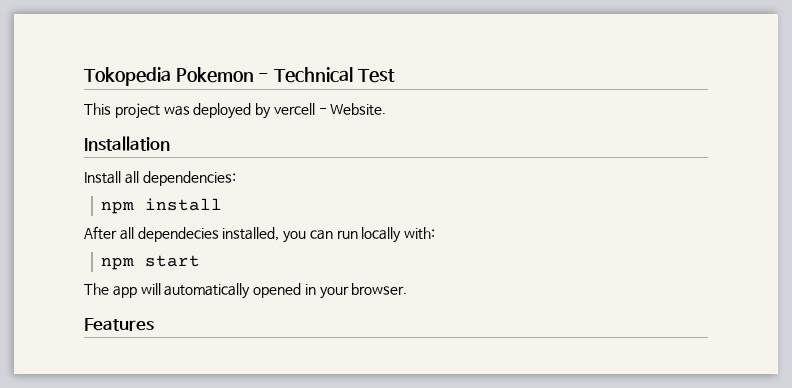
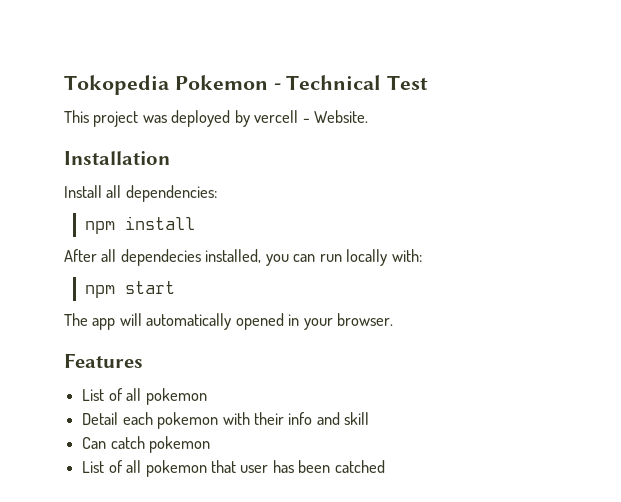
(154, 324) none -> [82,388,207,405] [82,412,370,429] [82,436,211,453] [82,460,385,477] // List of all pokemon // Detail each pokemon with their info and skill // Can catch pokemon // List of all pokemon that user has been catched

